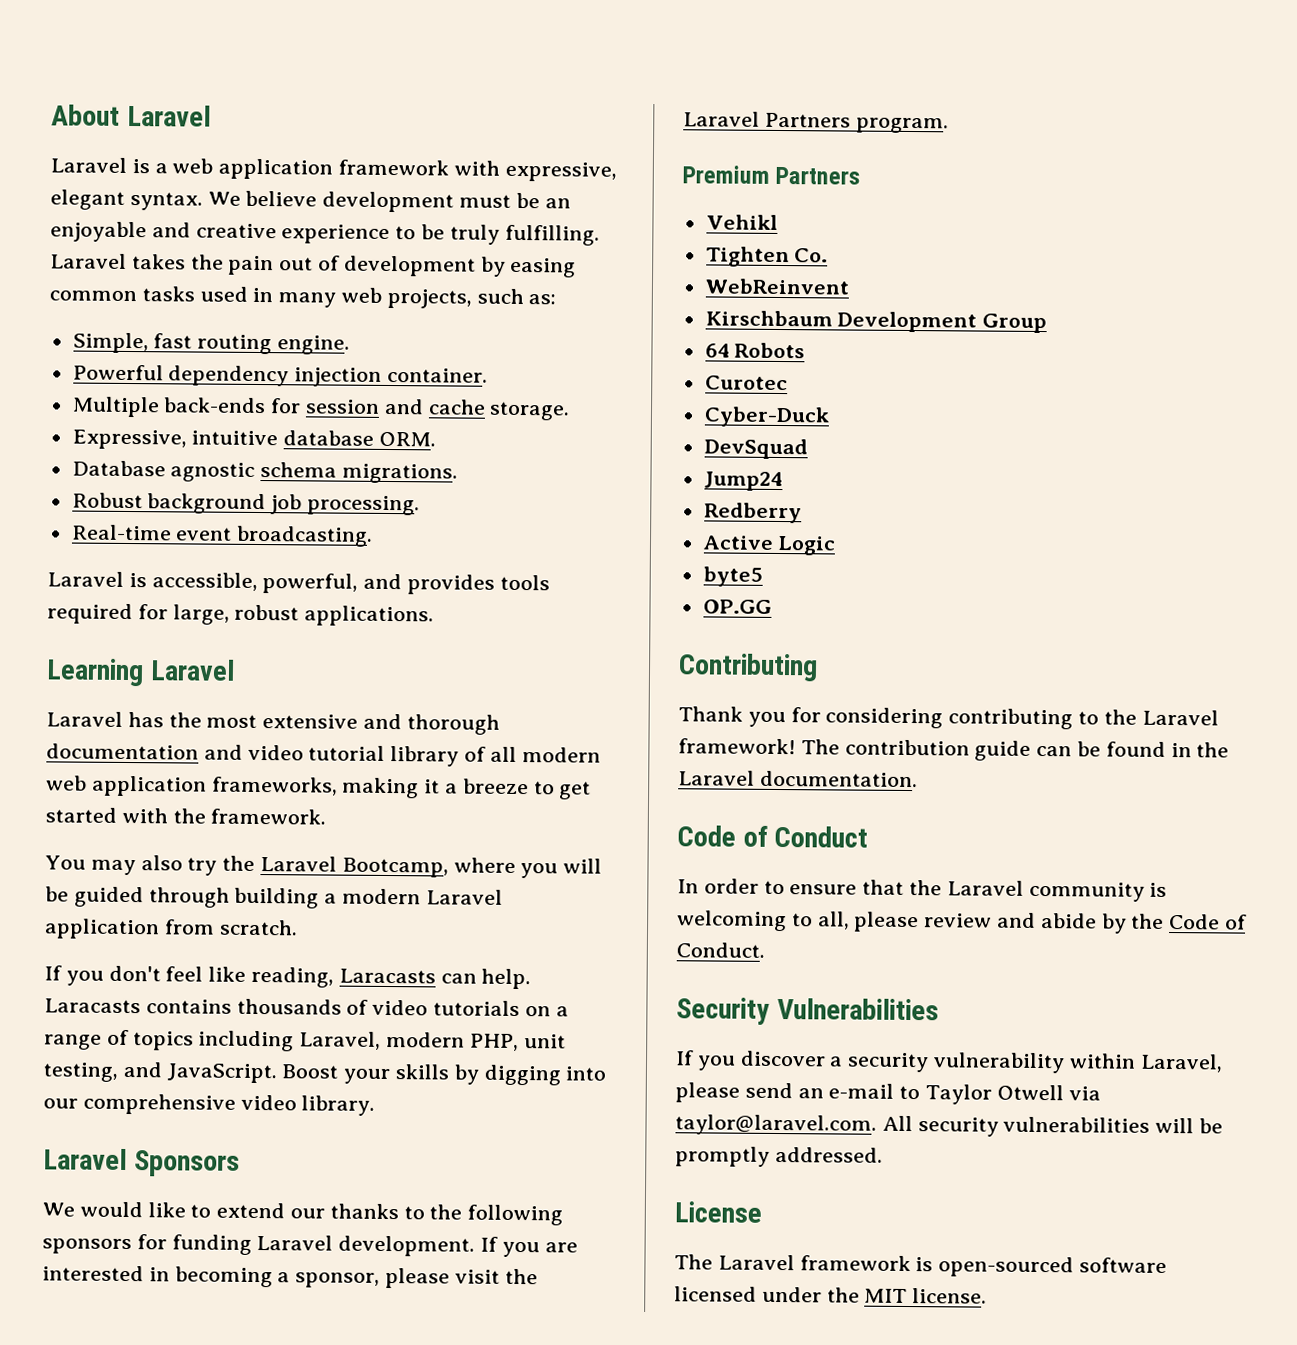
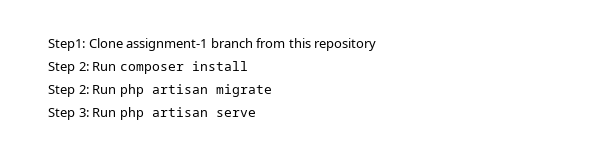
[51,104,211,127] [50,157,617,182] [50,189,571,213] [50,221,600,246] [50,253,577,278] [49,286,557,309] [72,332,351,355] [72,364,489,387] [71,396,571,421] [71,429,437,450] [71,460,459,484] [71,492,421,516] [71,524,374,547] [47,571,550,595] [47,603,435,627] [46,658,235,687] [46,711,500,735] [46,743,601,767] [46,775,592,800] [45,807,327,825] [45,855,603,879] [45,886,503,909] [44,918,298,940] [44,965,532,990] [44,998,569,1017] [44,1029,566,1052] [43,1061,607,1086] [43,1093,376,1116] [43,1148,240,1177] [42,1201,564,1226] [42,1234,578,1258] [42,1265,538,1289] [683,111,949,134] [682,165,861,185] [705,214,778,230] [705,246,829,268] [704,278,850,295] [704,310,1048,334] [704,342,806,359] [704,375,788,391] [703,406,830,428] [703,438,808,460] [703,471,783,492] [703,502,802,524] [702,535,837,556] [702,566,763,587] [702,599,772,614] [678,653,818,682] [678,706,1219,730] [678,738,1230,761] [678,770,918,788] [677,825,869,848] [677,878,1168,902] [677,910,1248,934] [676,942,765,958] [676,997,939,1025] [675,1050,1223,1074] [675,1082,1101,1105] [675,1114,1224,1137] [675,1146,883,1167] [674,1201,762,1223] [674,1254,1168,1278] [674,1286,988,1304] About Laravel // Laravel is a web application framework with expressive, elegant syntax. We believe development must be an enjoyable and creative experience to be truly fulfilling. Laravel takes the pain out of development by easing common tasks used in many web projects, such as: // Simple, fast routing engine. // Powerful dependency injection container. // Multiple back-ends for session and cache storage. // Expressive, intuitive database ORM. // Database agnostic schema migrations. // Robust background job processing. // Real-time event broadcasting. // Laravel is accessible, powerful, and provides tools required for large, robust applications. // Learning Laravel // Laravel has the most extensive and thorough documentation and video tutorial library of all modern web application frameworks, making it a breeze to get started with the framework. // You may also try the Laravel Bootcamp, where you will be guided through building a modern Laravel application from scratch. // If you don't feel like reading, Laracasts can help. Laracasts contains thousands of video tutorials on a range of topics including Laravel, modern PHP, unit testing, and JavaScript. Boost your skills by digging into our comprehensive video library. // Laravel Sponsors // We would like to extend our thanks to the following sponsors for funding Laravel development. If you are interested in becoming a sponsor, please visit the Laravel Partners program. // Premium Partners // Vehikl // Tighten Co. // WebReinvent // Kirschbaum Development Group // 64 Robots // Curotec // Cyber-Duck // DevSquad // Jump24 // Redberry // Active Logic // byte5 // OP.GG // Contributing // Thank you for considering contributing to the Laravel framework! The contribution guide can be found in the Laravel documentation. // Code of Conduct // In order to ensure that the Laravel community is welcoming to all, please review and abide by the Code of Conduct. // Security Vulnerabilities // If you discover a security vulnerability within Laravel, please send an e-mail to Taylor Otwell via taylor@laravel.com. All security vulnerabilities will be promptly addressed. // License // The Laravel framework is open-sourced software licensed under the MIT license. -> [48,38,377,51] [48,61,248,74] [48,84,272,97] [48,107,256,120] Step1: Clone assignment-1 branch from this repository // Step 2: Run composer install // Step 2: Run php artisan migrate // Step 3: Run php artisan serve

